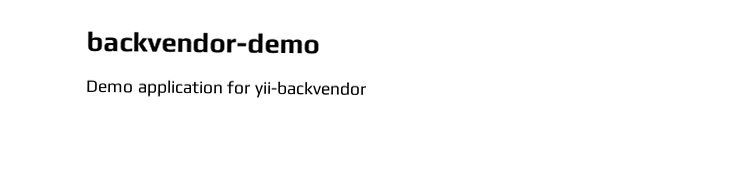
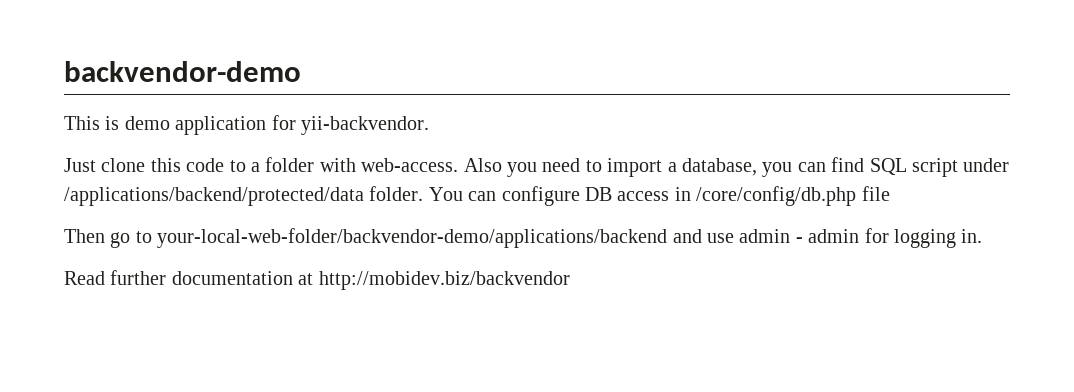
[85,79,368,99] Demo application for yii-backvendor -> [64,115,429,135] [64,157,1010,177] [64,186,890,206] [64,228,983,248] [64,270,570,290] This is demo application for yii-backvendor. // Just clone this code to a folder with web-access. Also you need to import a database, you can find SQL script under /applications/backend/protected/data folder. You can configure DB access in /core/config/db.php file // Then go to your-local-web-folder/backvendor-demo/applications/backend and use admin - admin for logging in. // Read further documentation at http://mobidev.biz/backvendor

